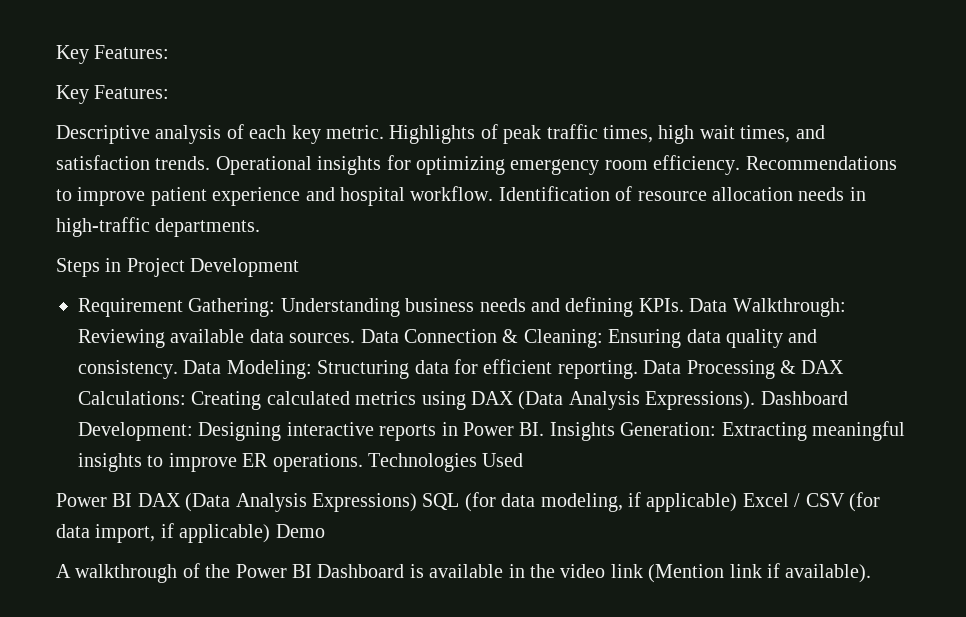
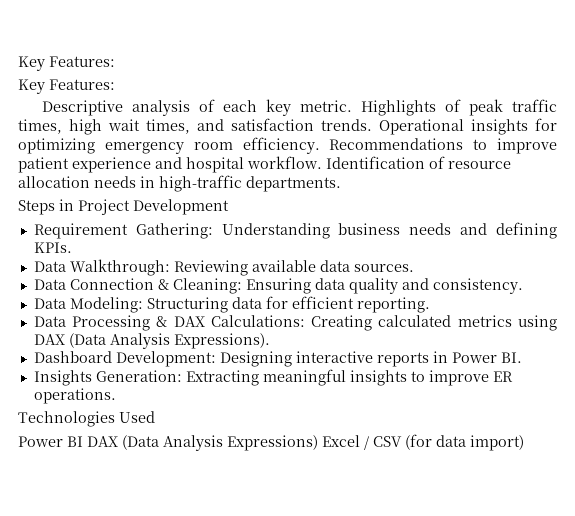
(684, 305) none -> (72, 247) //
(356, 338) none -> (414, 268) //
(178, 369) none -> (523, 286) //
(638, 369) none -> (430, 305) //
(756, 400) none -> (270, 341) //
(545, 429) none -> (522, 357) //
(363, 462) none -> (116, 396) //
[422,492,738,512] SQL (for data modeling, if applicable) -> (318, 443) none
[95,523,325,543] [56,563,872,583] import, if applicable) Demo // A walkthrough of the Power BI Dashboard is available in the video link (Mention link if available). -> [470,435,524,451] import)

